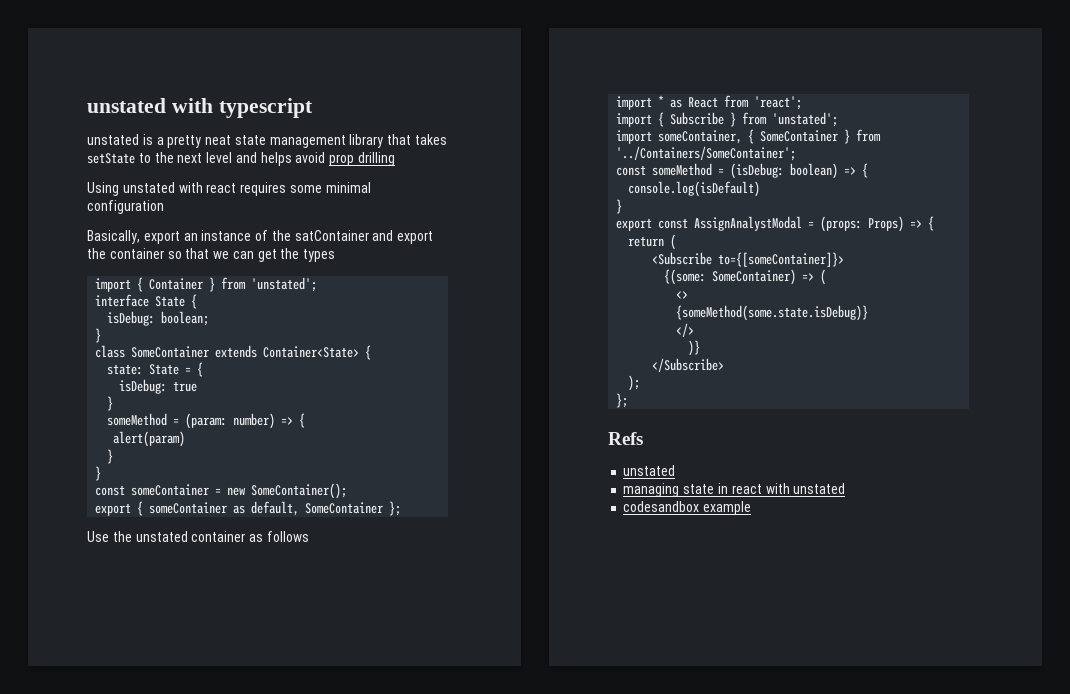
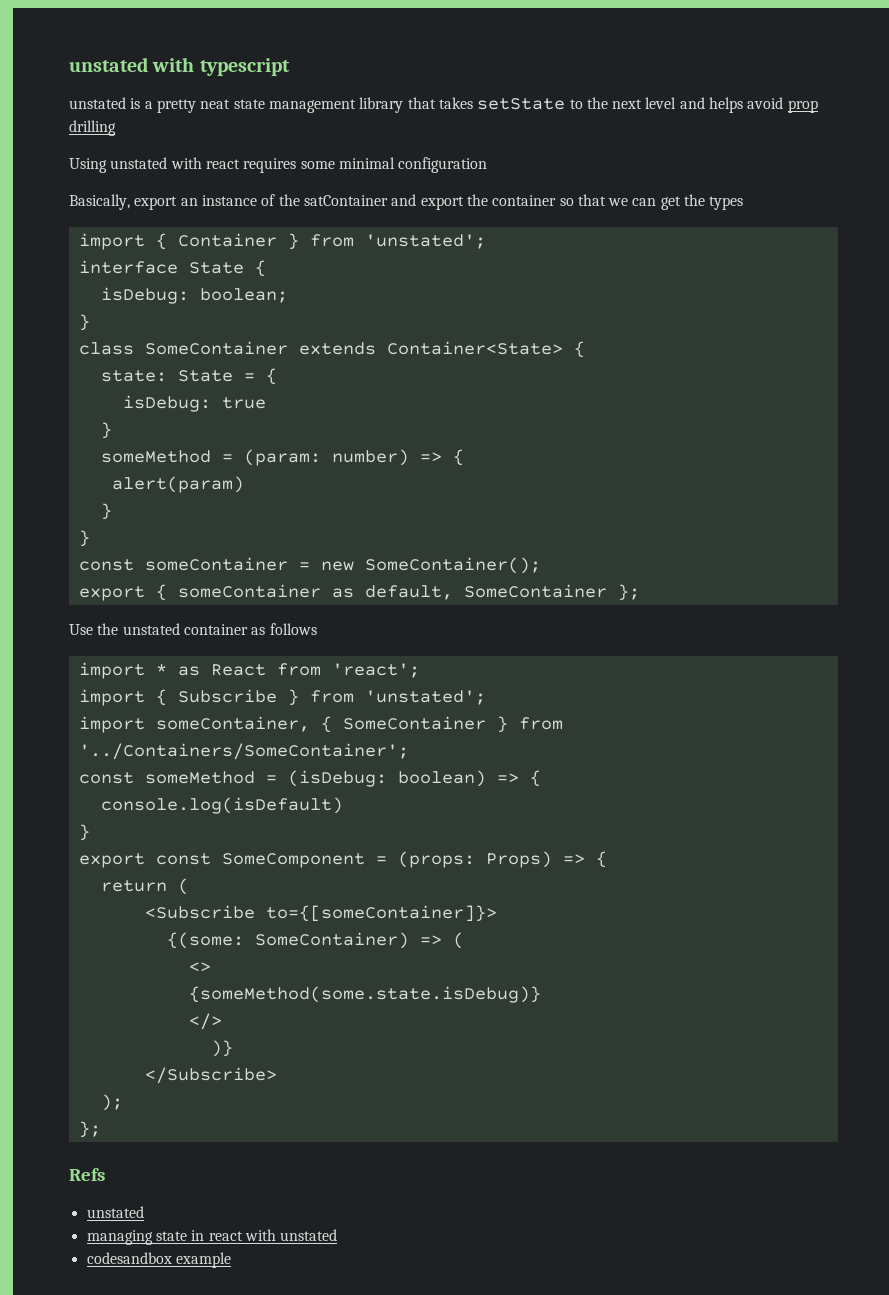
[694,216,803,231] AssignAnalystModal -> [221,853,365,868] SomeComponent

